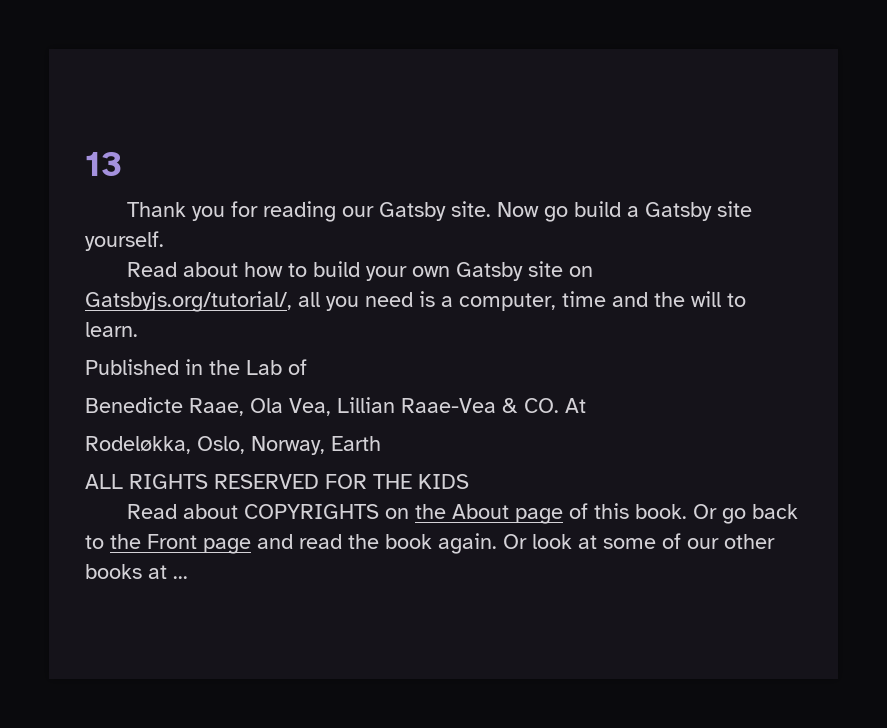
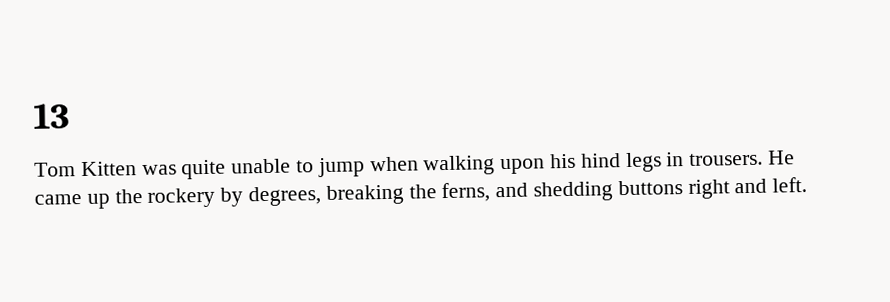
[127,201,753,222] [85,231,164,251] [127,261,594,281] [85,291,746,312] [85,322,138,337] [85,359,307,375] [85,397,586,416] [85,436,381,455] [85,474,469,489] [127,503,799,524] [85,533,775,554] [85,564,188,579] Thank you for reading our Gatsby site. Now go build a Gatsby site yourself. // Read about how to build your own Gatsby site on Gatsbyjs.org/tutorial/, all you need is a computer, time and the will to learn. // Published in the Lab of // Benedicte Raae, Ola Vea, Lillian Raae-Vea & CO. At // Rodeløkka, Oslo, Norway, Earth // ALL RIGHTS RESERVED FOR THE KIDS // Read about COPYRIGHTS on the About page of this book. Or go back to the Front page and read the book again. Or look at some of our other books at ... -> [34,150,796,180] [34,176,808,209] Tom Kitten was quite unable to jump when walking upon his hind legs in trousers. He came up the rockery by degrees, breaking the ferns, and shedding buttons right and left.

